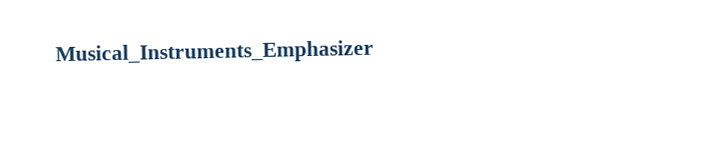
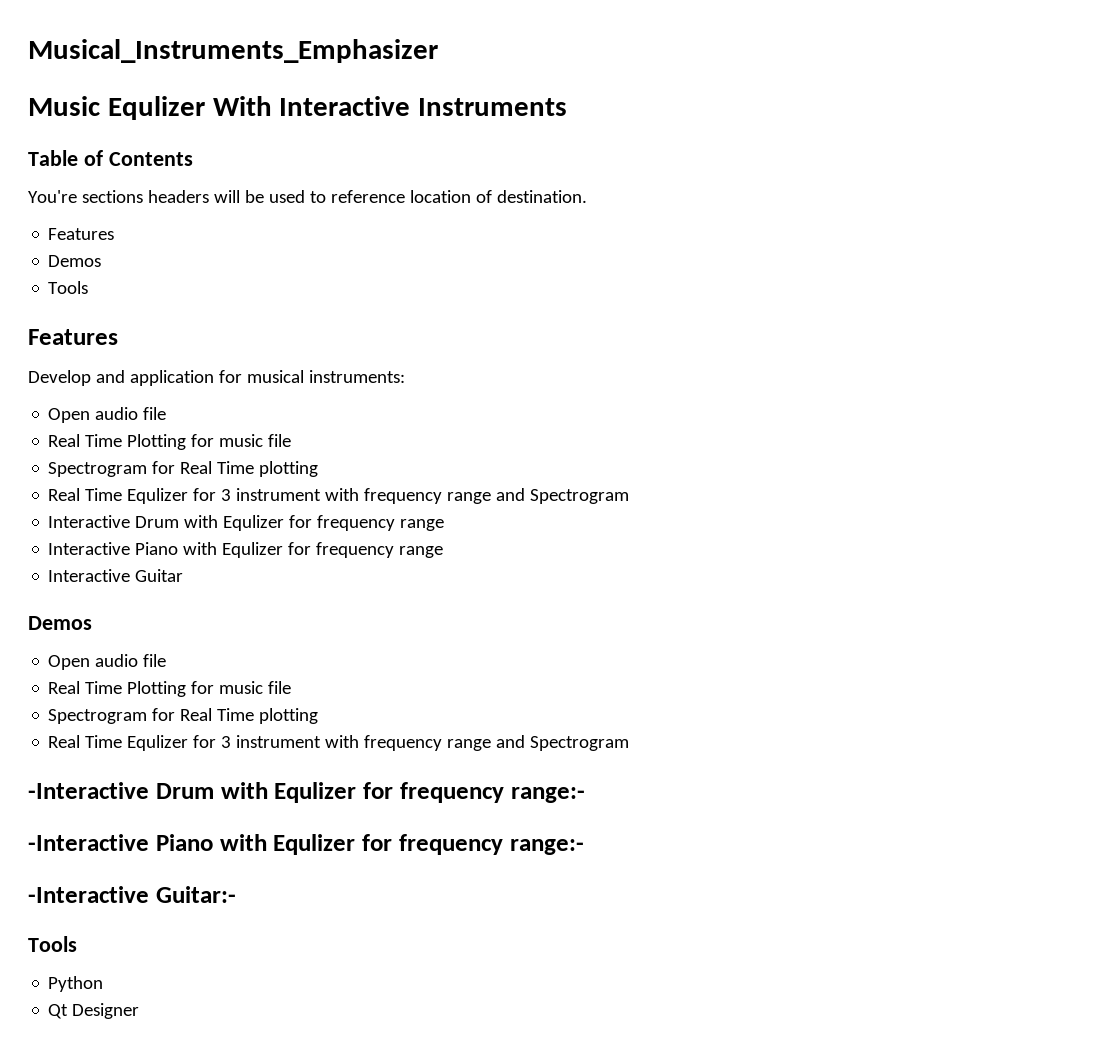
(374, 53) none -> [28,96,568,120] [28,150,193,166] [28,190,587,203] [48,228,115,240] [48,255,102,267] [48,281,89,294] [28,329,118,345] [28,370,405,386] [48,407,167,423] [48,434,292,450] [48,461,319,477] [48,488,630,504] [48,515,445,531] [48,542,444,558] [48,569,184,582] [28,616,92,630] [48,654,167,670] [48,681,292,697] [48,708,319,724] [48,735,630,751] [28,782,585,803] [28,834,584,855] [28,886,236,903] [28,936,77,952] [48,976,104,992] [48,1003,140,1019] // Music Equlizer With Interactive Instruments // Table of Contents // You're sections headers will be used to reference location of destination. // Features // Demos // Tools // Features // Develop and application for musical instruments: // Open audio file // Real Time Plotting for music file // Spectrogram for Real Time plotting // Real Time Equlizer for 3 instrument with frequency range and Spectrogram // Interactive Drum with Equlizer for frequency range // Interactive Piano with Equlizer for frequency range // Interactive Guitar // Demos // Open audio file // Real Time Plotting for music file // Spectrogram for Real Time plotting // Real Time Equlizer for 3 instrument with frequency range and Spectrogram // -Interactive Drum with Equlizer for frequency range:- // -Interactive Piano with Equlizer for frequency range:- // -Interactive Guitar:- // Tools // Python // Qt Designer

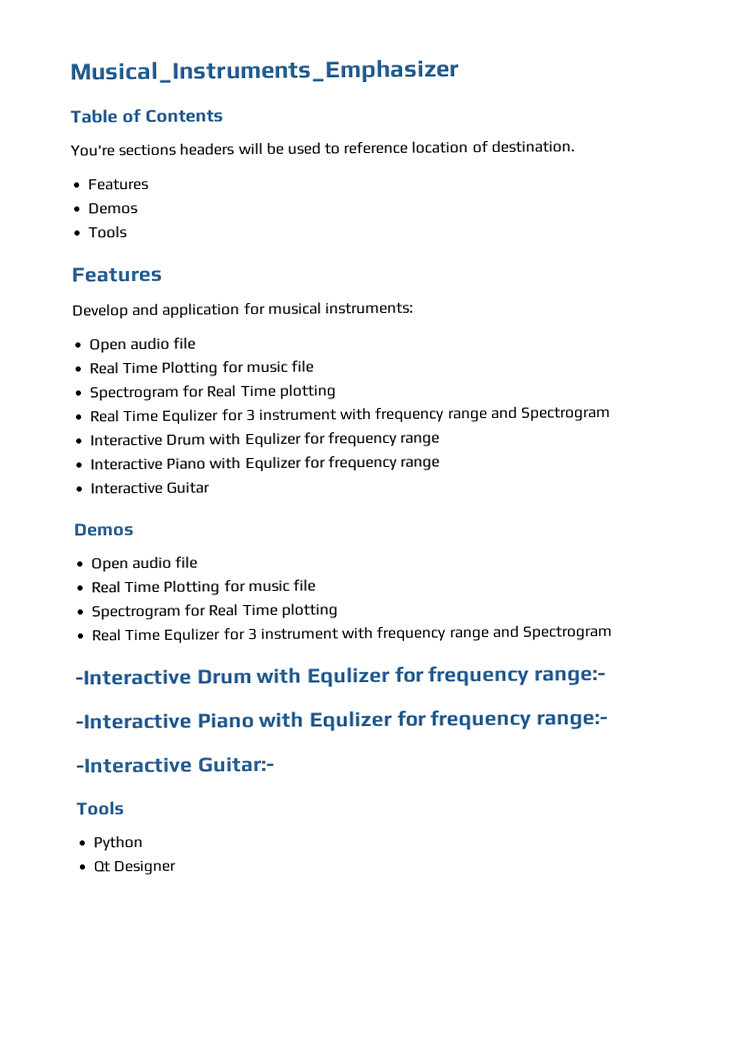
[28,96,568,120] // Music Equlizer With Interactive Instruments -> (460, 72) none

